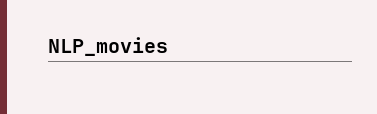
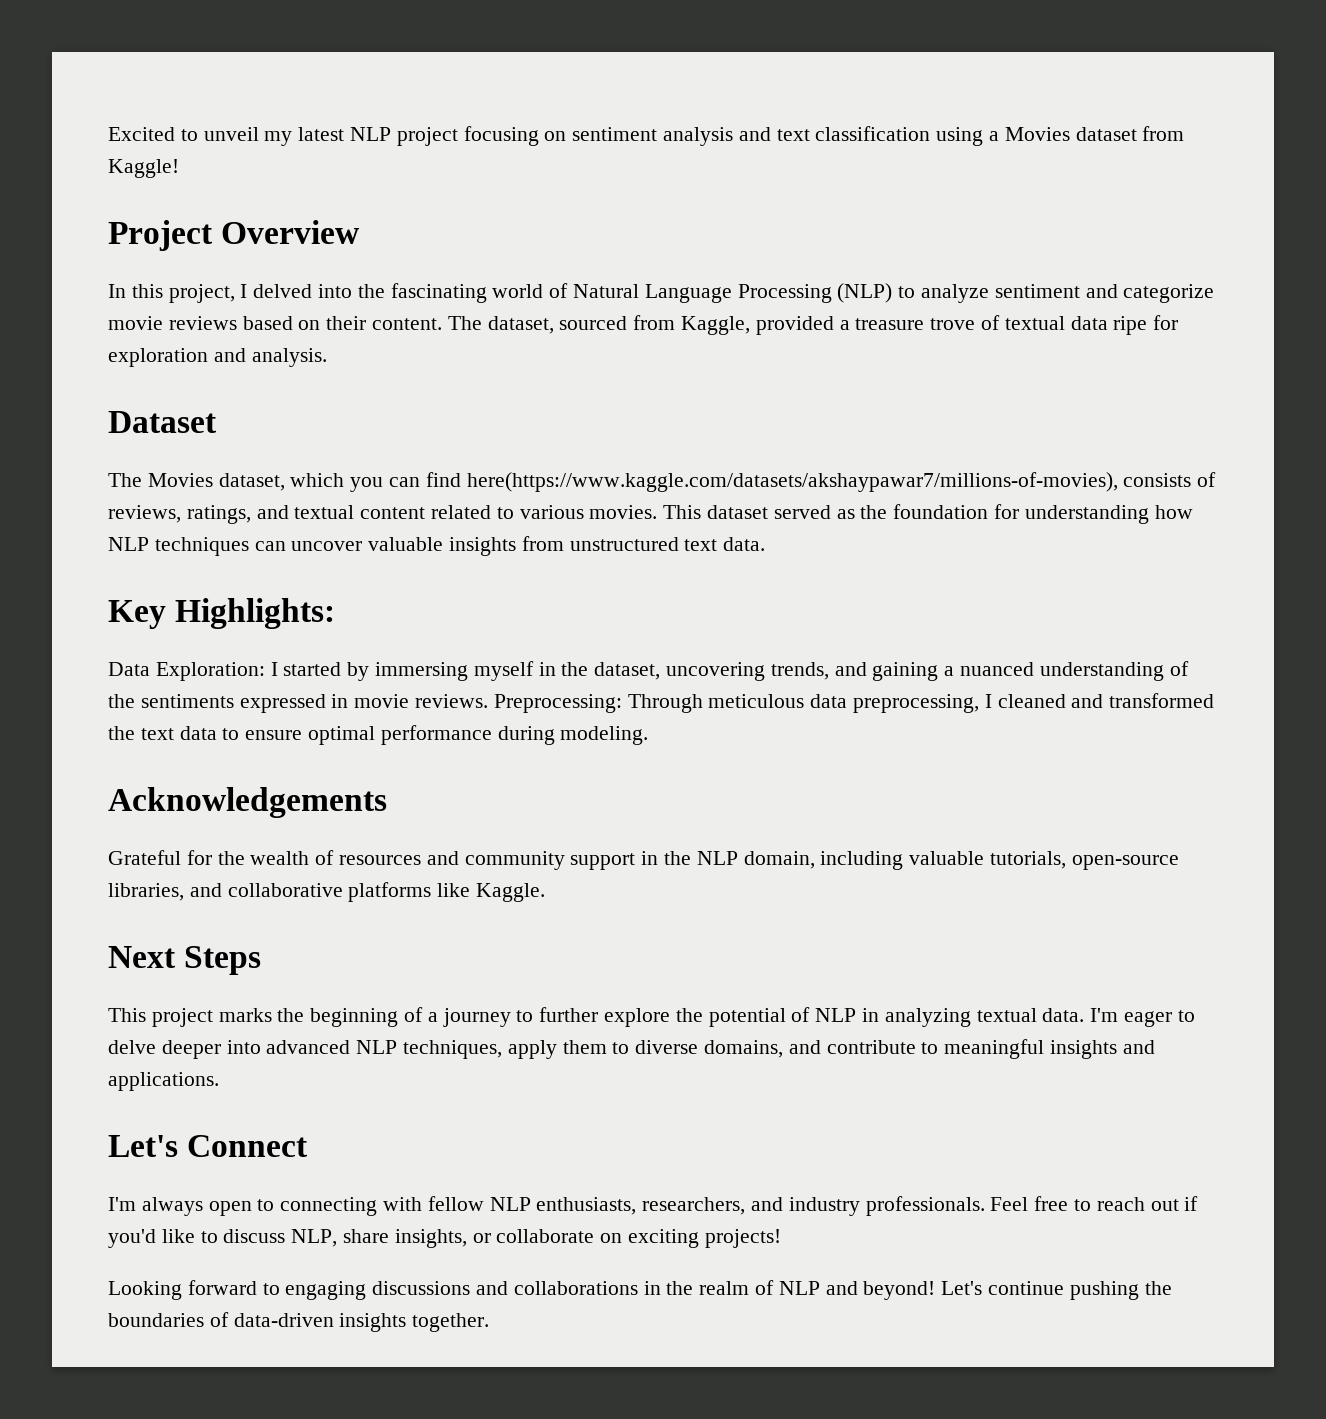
[48,37,168,56] NLP_movies -> [108,126,1185,146] [108,159,179,178] [108,220,361,251] [108,283,1215,303] [108,315,1179,335] [108,348,327,367] [108,411,217,433] [108,472,1217,492] [108,504,1193,524] [108,536,766,556] [108,598,336,629] [108,661,1189,681] [108,693,1215,713] [108,725,649,745] [108,787,387,818] [108,850,1179,870] [108,882,546,902] [108,946,262,975] [108,1007,1195,1027] [108,1039,1155,1059] [108,1072,219,1091] [108,1135,309,1157] [108,1196,1199,1216] [108,1229,781,1248] [108,1280,1172,1300] [108,1312,490,1332] Excited to unveil my latest NLP project focusing on sentiment analysis and text classification using a Movies dataset from Kaggle! // Project Overview // In this project, I delved into the fascinating world of Natural Language Processing (NLP) to analyze sentiment and categorize movie reviews based on their content. The dataset, sourced from Kaggle, provided a treasure trove of textual data ripe for exploration and analysis. // Dataset // The Movies dataset, which you can find here(https://www.kaggle.com/datasets/akshaypawar7/millions-of-movies), consists of reviews, ratings, and textual content related to various movies. This dataset served as the foundation for understanding how NLP techniques can uncover valuable insights from unstructured text data. // Key Highlights: // Data Exploration: I started by immersing myself in the dataset, uncovering trends, and gaining a nuanced understanding of the sentiments expressed in movie reviews. Preprocessing: Through meticulous data preprocessing, I cleaned and transformed the text data to ensure optimal performance during modeling. // Acknowledgements // Grateful for the wealth of resources and community support in the NLP domain, including valuable tutorials, open-source libraries, and collaborative platforms like Kaggle. // Next Steps // This project marks the beginning of a journey to further explore the potential of NLP in analyzing textual data. I'm eager to delve deeper into advanced NLP techniques, apply them to diverse domains, and contribute to meaningful insights and applications. // Let's Connect // I'm always open to connecting with fellow NLP enthusiasts, researchers, and industry professionals. Feel free to reach out if you'd like to discuss NLP, share insights, or collaborate on exciting projects! // Looking forward to engaging discussions and collaborations in the realm of NLP and beyond! Let's continue pushing the boundaries of data-driven insights together.

